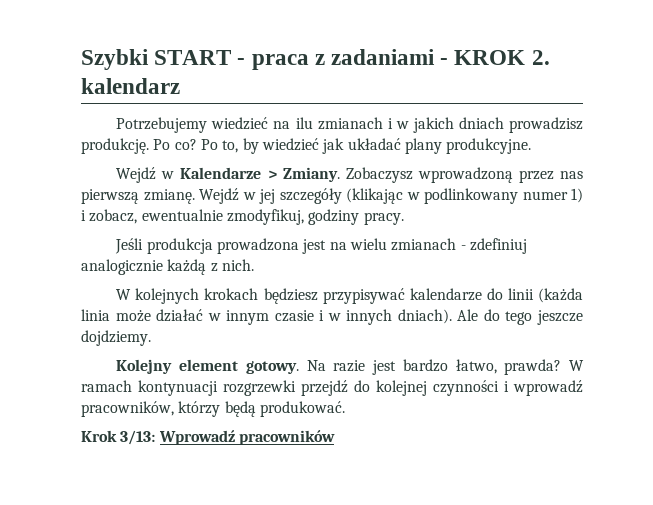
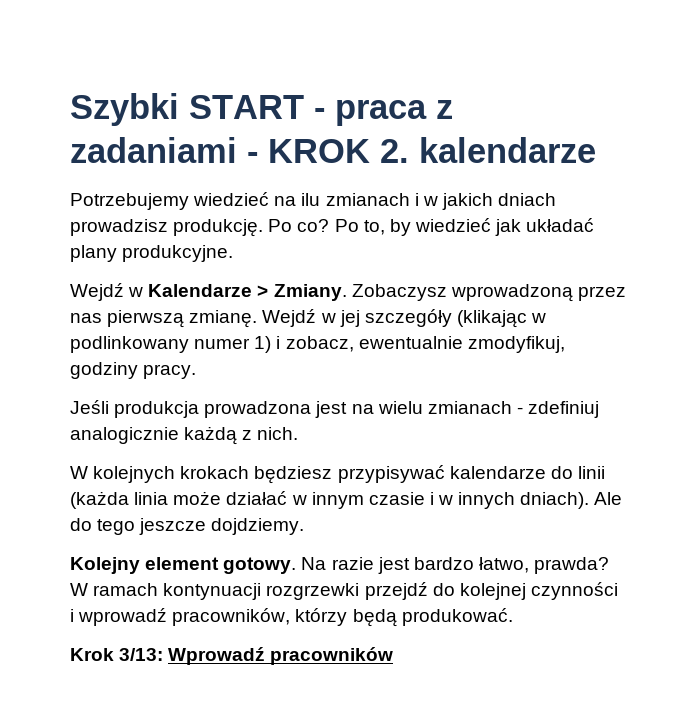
[81,78,180,94] kalendarz -> [419,137,596,163] kalendarze

